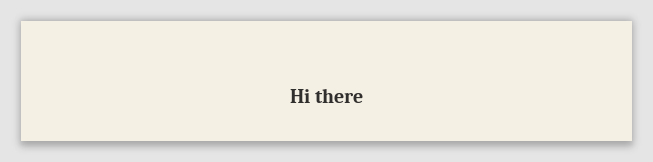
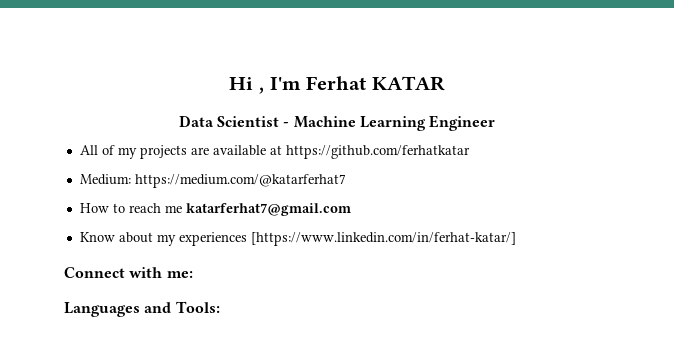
[315,88,364,103] there -> [258,76,445,94] [178,115,496,131] [79,145,470,159] [79,174,346,188] [79,203,351,216] [79,232,516,246] [64,267,193,278] [64,301,220,317] , I'm Ferhat KATAR // Data Scientist - Machine Learning Engineer // All of my projects are available at https://github.com/ferhatkatar // Medium: https://medium.com/@katarferhat7 // How to reach me katarferhat7@gmail.com // Know about my experiences [https://www.linkedin.com/in/ferhat-katar/] // Connect with me: // Languages and Tools:

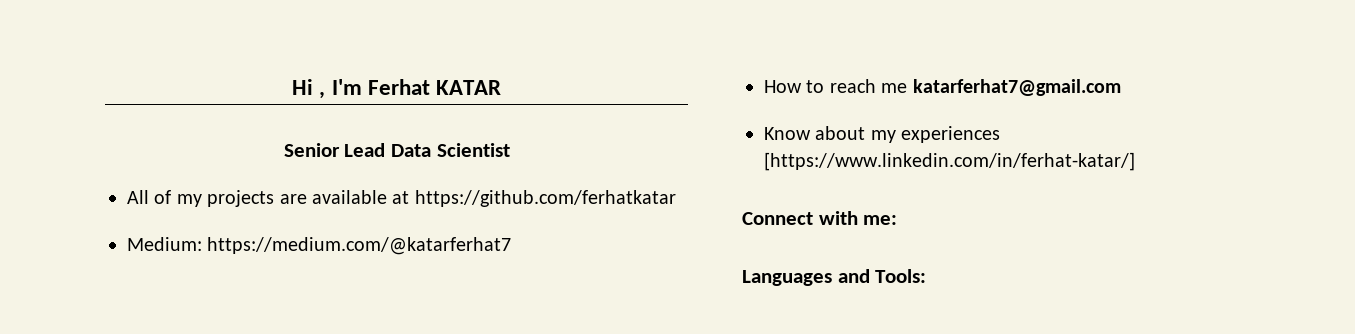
(445, 83) none -> [283,143,386,157] Senior Lead
[283,115,496,131] - Machine Learning Engineer -> (510, 150) none

